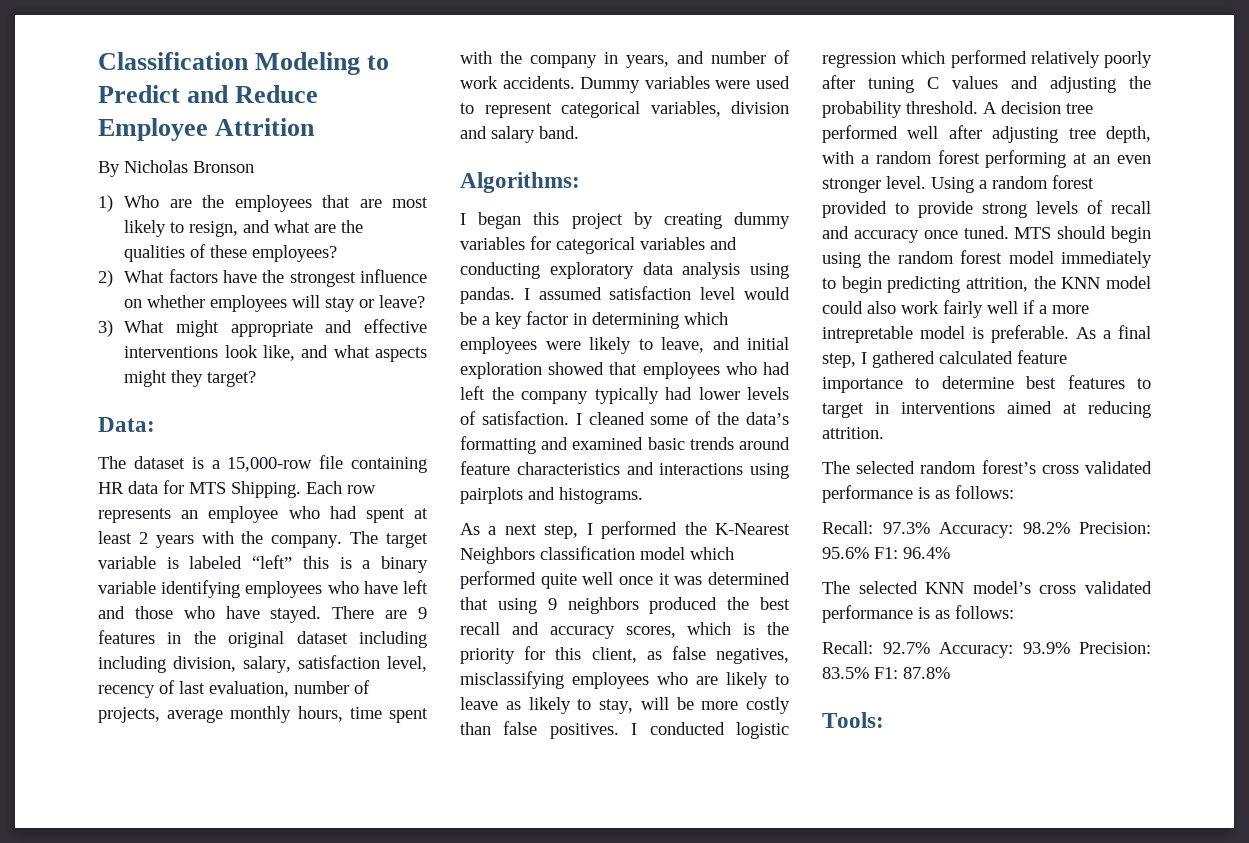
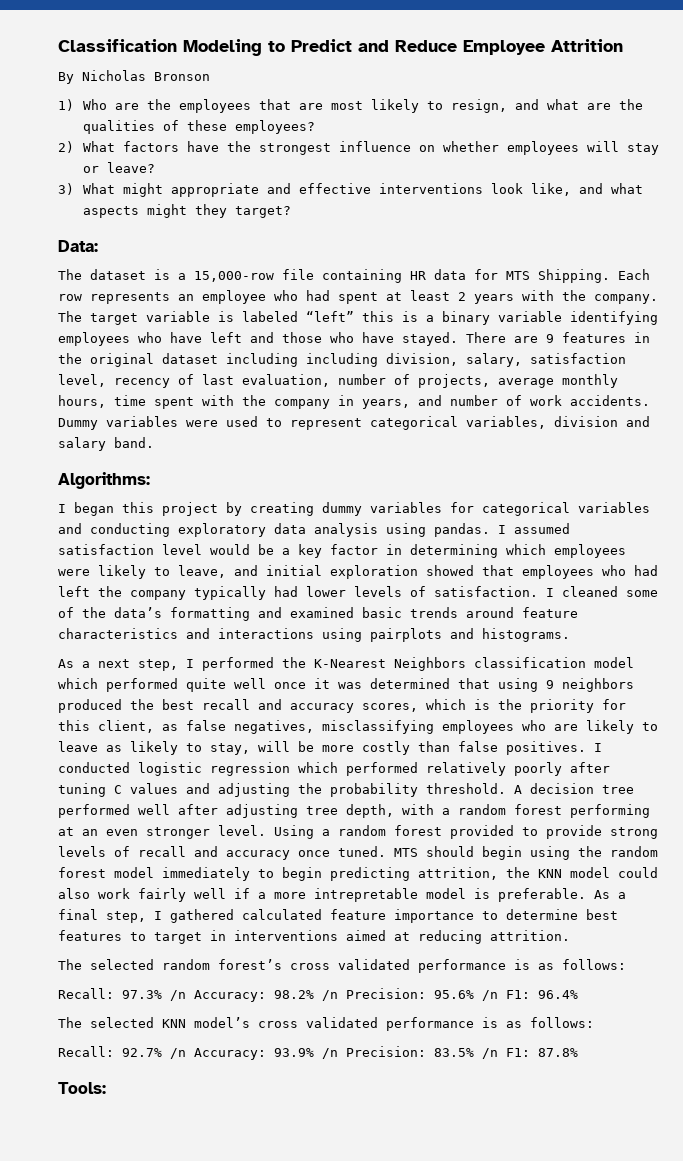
(930, 528) none -> [170,990,186,1001] /n
(1070, 528) none -> [322,990,338,1001] /n
(869, 553) none -> [482,990,498,1001] /n
(930, 648) none -> [170,1048,186,1059] /n
(1070, 648) none -> [322,1048,338,1059] /n
(869, 673) none -> [482,1048,498,1059] /n

